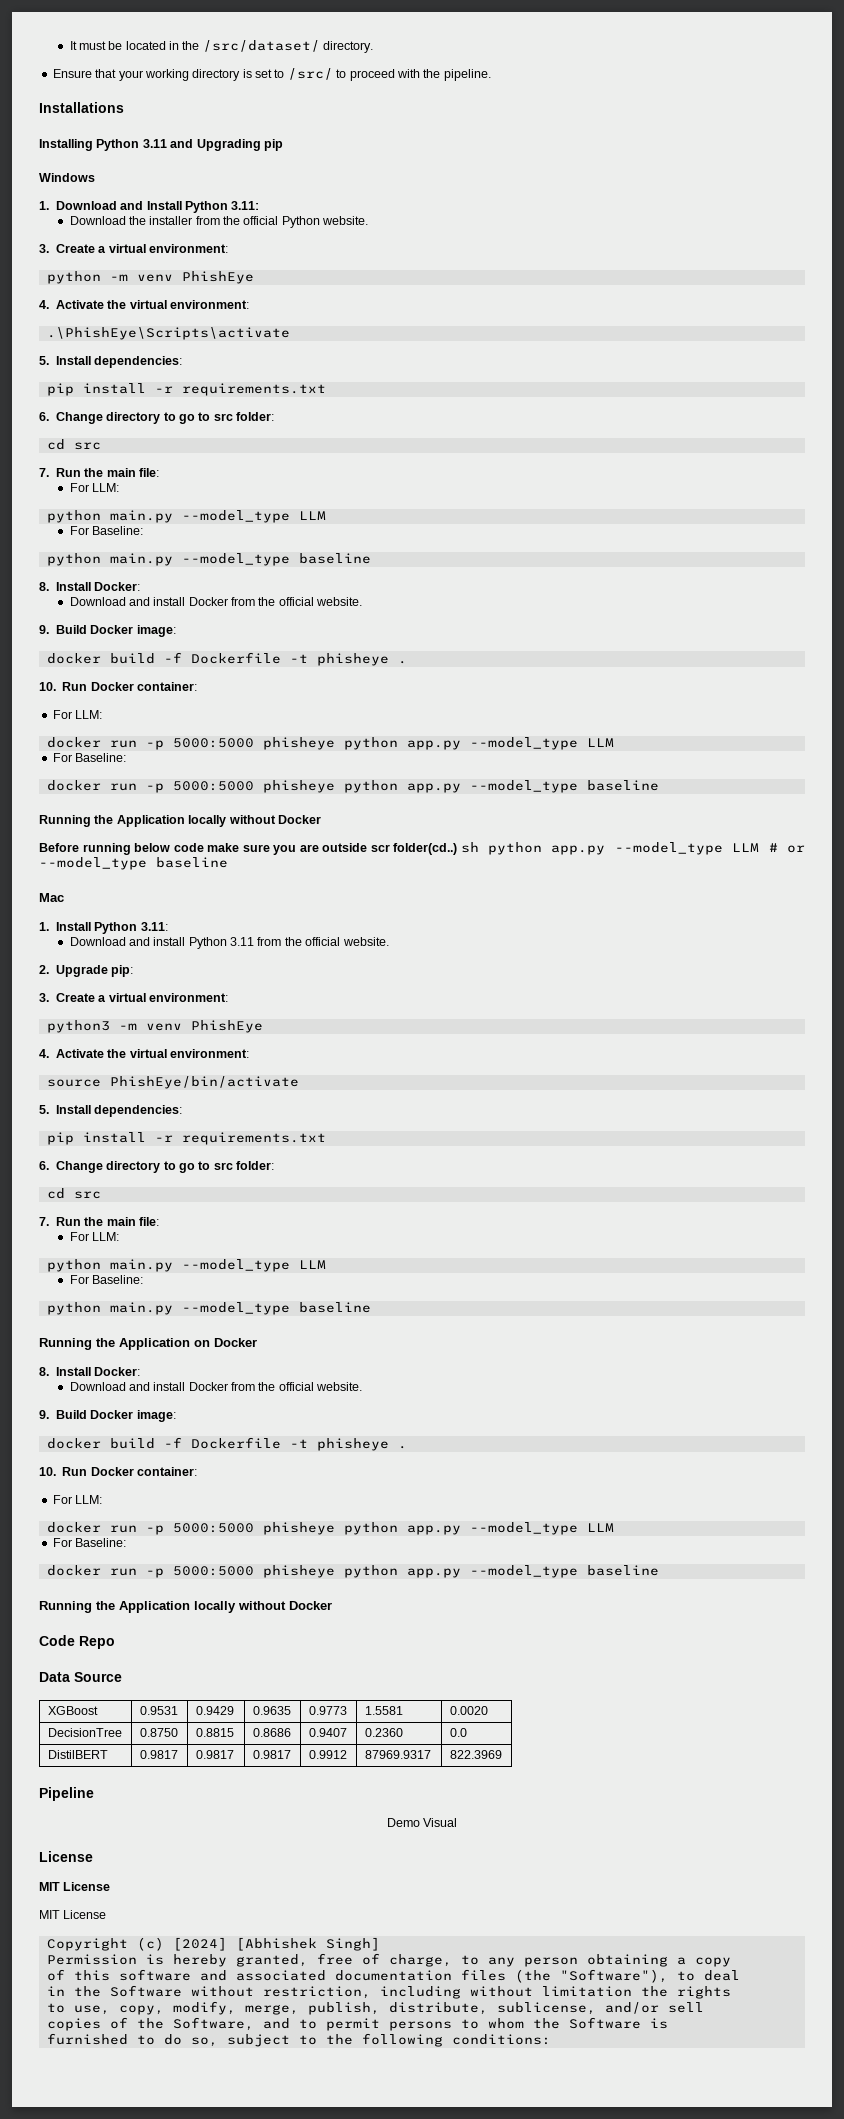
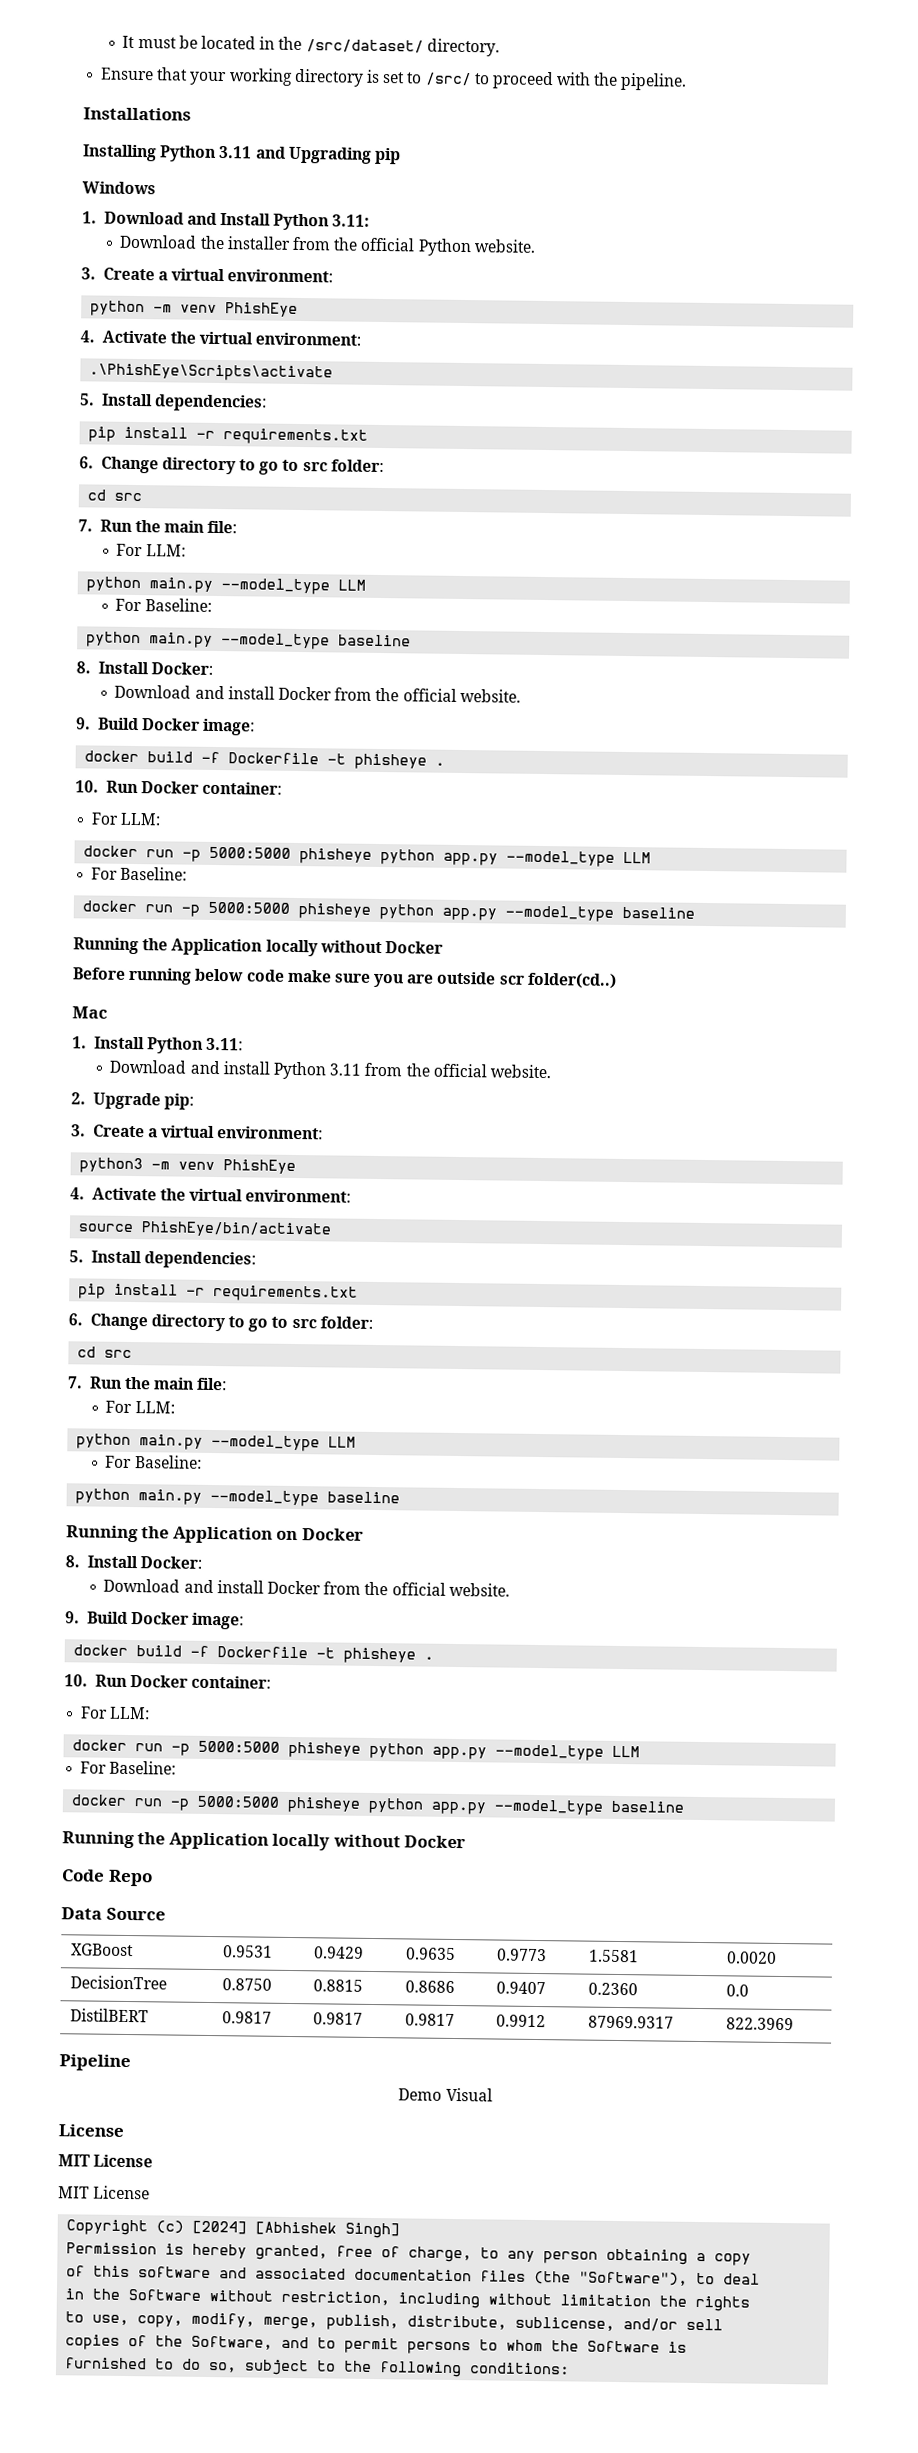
[460,842,805,855] [39,857,228,870] sh python app.py --model_type LLM # or --model_type baseline -> (617, 980) none

